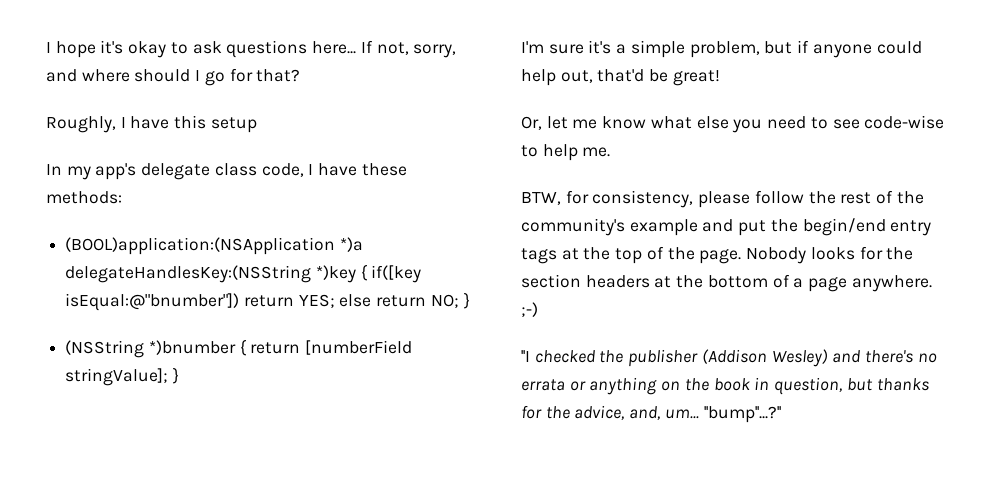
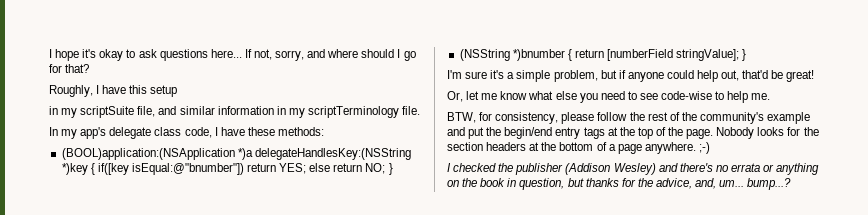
(257, 125) none -> [49,106,421,118] // in my scriptSuite file, and similar information in my scriptTerminology file.
[521,350,530,362] ''I -> [447,163,451,172] I
[703,406,781,423] ''bump''...?'' -> [747,178,792,190] bump...?

